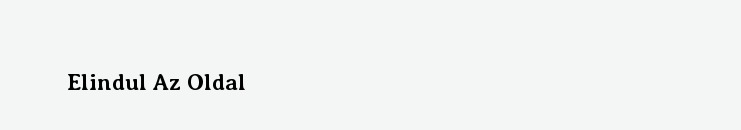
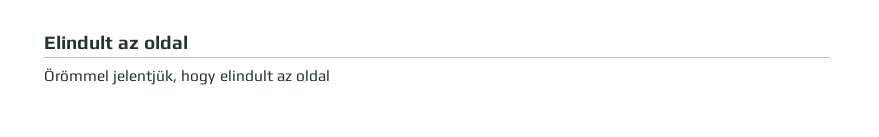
[67,74,247,90] Elindul Az Oldal -> [44,35,189,50] [44,68,330,85] Elindult az oldal // Örömmel jelentjük, hogy elindult az oldal

